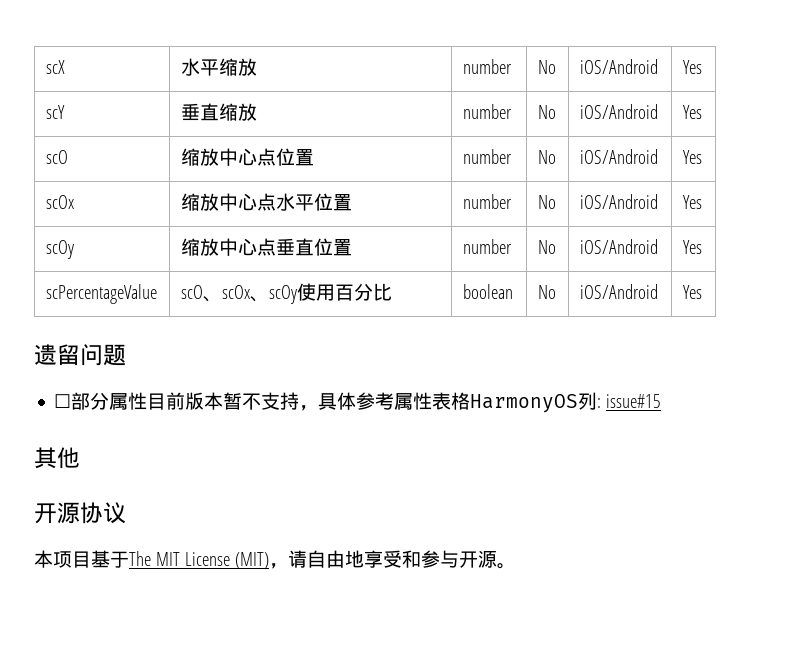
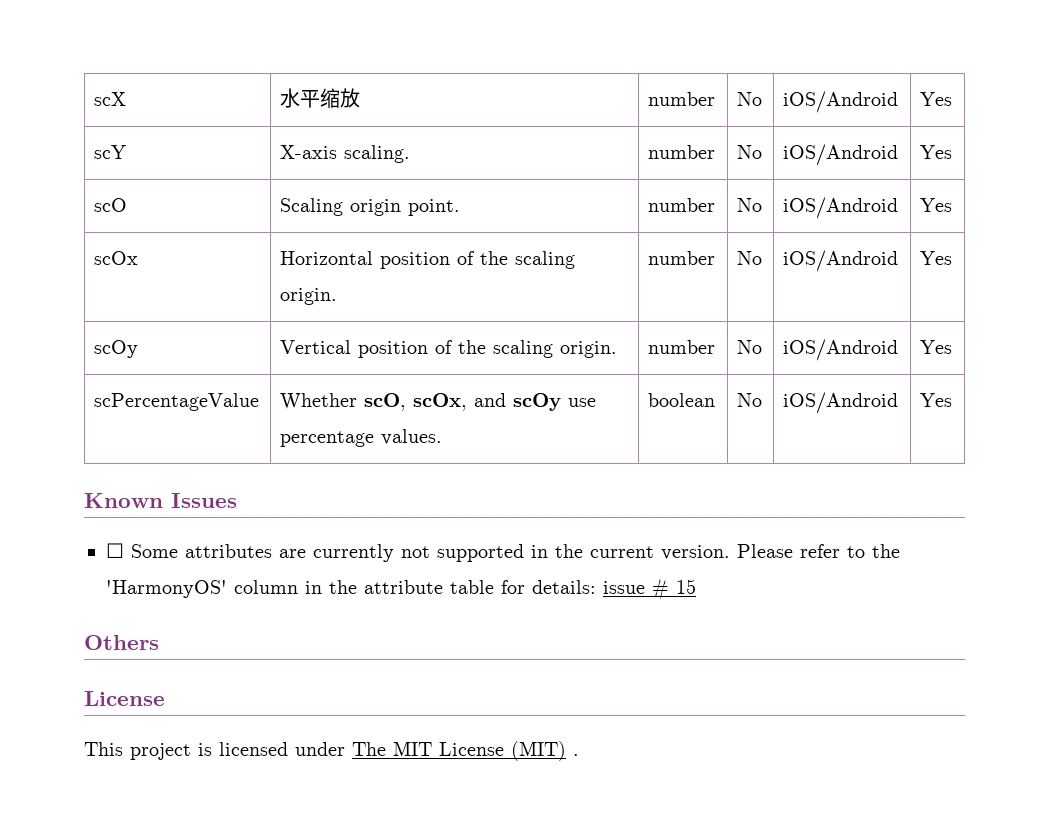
[180,103,257,121] 垂直缩放 -> [280,145,411,163] X-axis scaling.
[180,148,314,166] 缩放中心点位置 -> [280,198,461,216] Scaling origin point.
[180,193,352,211] 缩放中心点水平位置 -> [280,251,576,269] [280,288,338,305] Horizontal position of the scaling origin.
[180,238,352,256] 缩放中心点垂直位置 -> [280,340,618,358] Vertical position of the scaling origin.
[180,283,392,304] scO、scOx、scOy使用百分比 -> [280,393,597,411] [280,429,443,447] Whether scO, scOx, and scOy use percentage values.
[34,344,126,366] 遗留问题 -> [84,493,237,508] Known Issues
[71,392,662,413] [34,447,80,469] [34,502,126,524] [34,550,516,569] 部分属性目前版本暂不支持，具体参考属性表格HarmonyOS列: issue#15 // 其他 // 开源协议 // 本项目基于The MIT License (MIT)，请自由地享受和参与开源。 -> [131,544,900,562] [106,578,696,600] [84,635,159,650] [84,691,165,706] [84,741,579,761] Some attributes are currently not supported in the current version. Please refer to the 'HarmonyOS' column in the attribute table for details: issue # 15 // Others // License // This project is licensed under The MIT License (MIT) .

